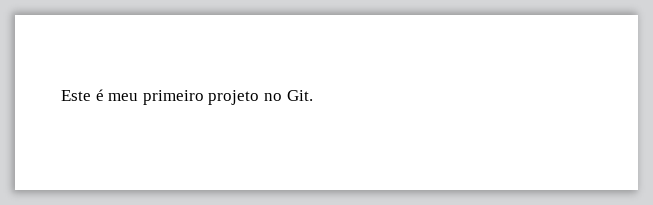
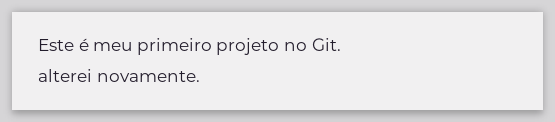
(313, 95) none -> [38,69,200,82] // alterei novamente.

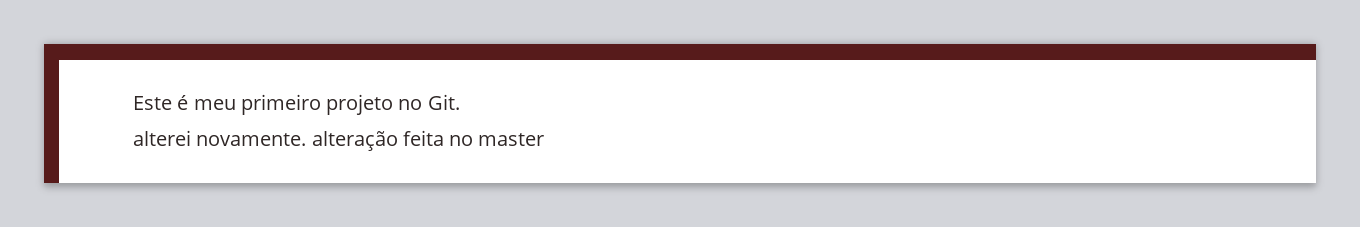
(200, 76) none -> [311,130,545,151] alteração feita no master

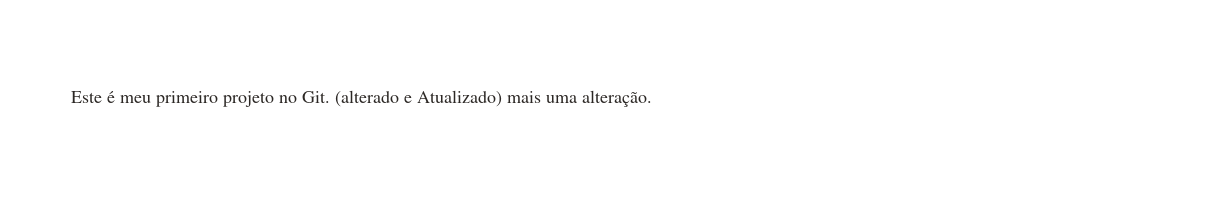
[133,130,545,151] // alterei novamente. alteração feita no master -> [335,90,652,107] (alterado e Atualizado) mais uma alteração.

